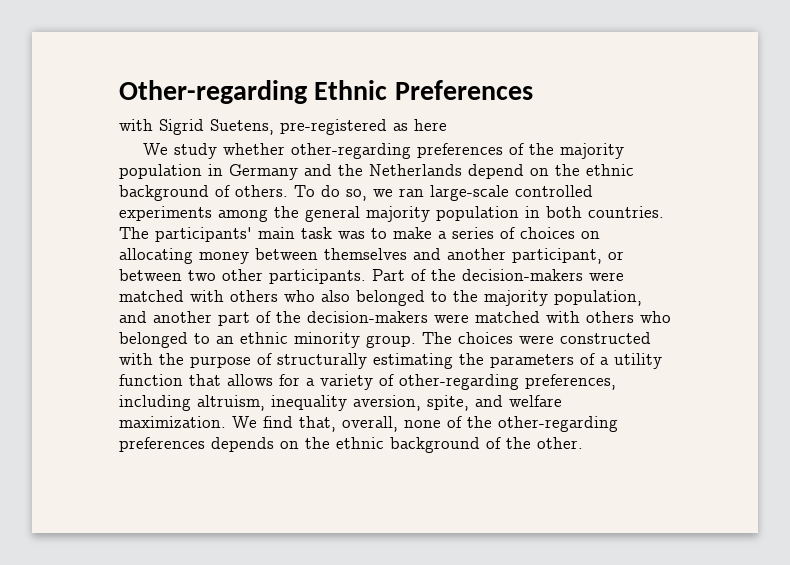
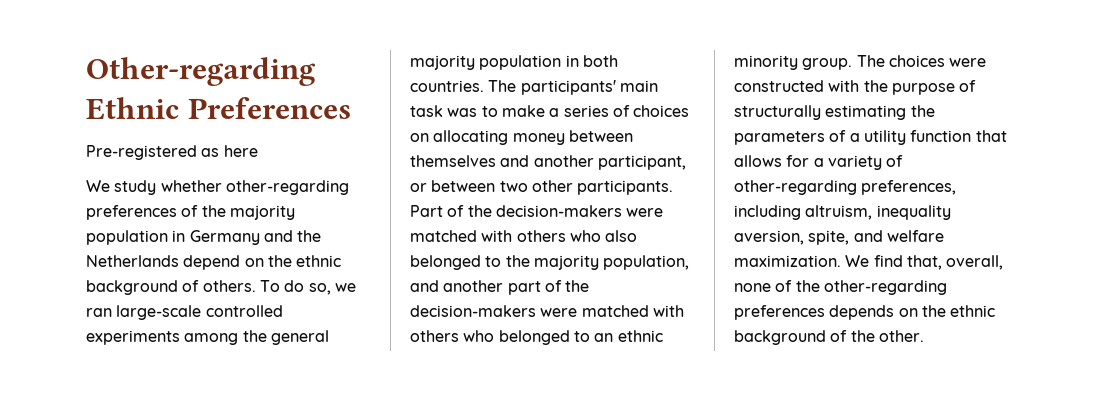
[119,119,387,135] with Sigrid Suetens, pre-registered -> [86,145,197,160] Pre-registered

